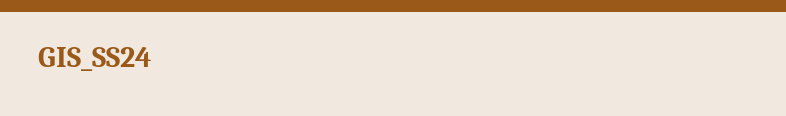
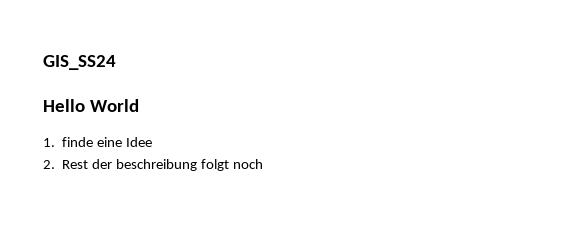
(152, 59) none -> [43,99,139,112] [43,137,153,147] [43,159,263,171] // Hello World // 1. finde eine Idee // 2. Rest der beschreibung folgt noch

